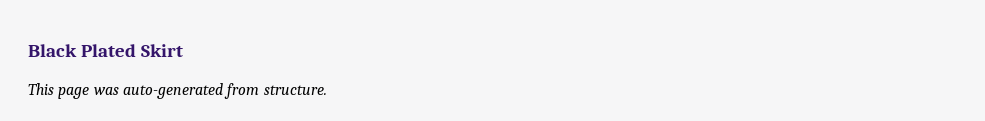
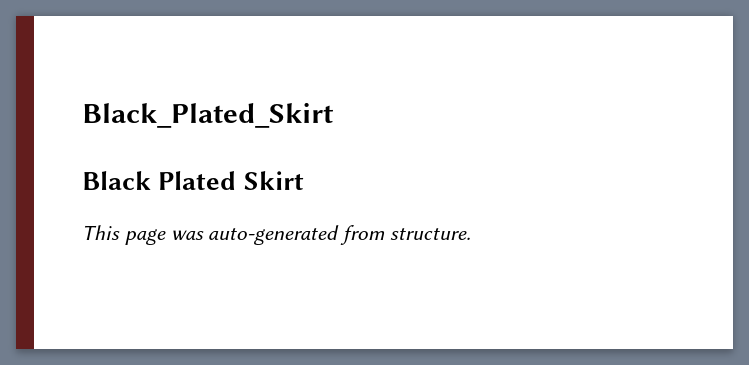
(28, 50) none -> [82,102,334,128] Black_Plated_Skirt //

